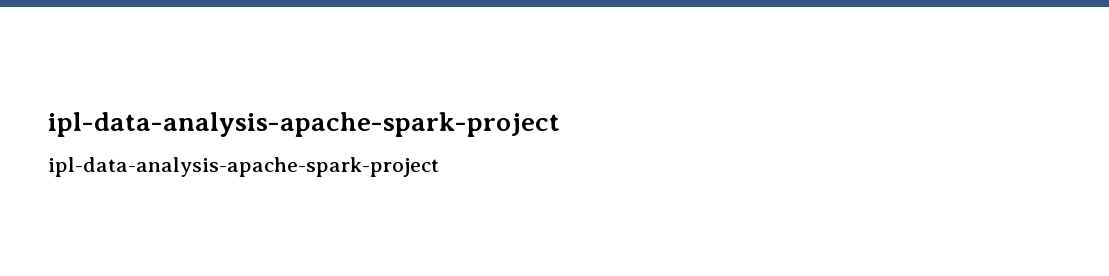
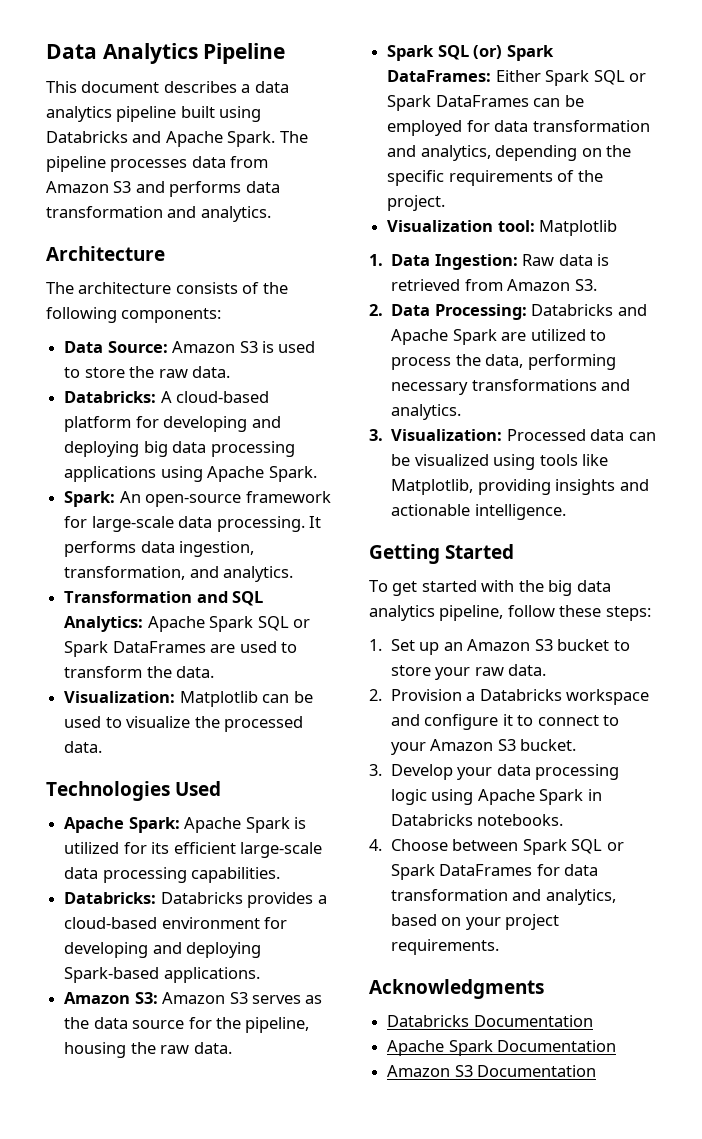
[48,112,560,137] [48,157,439,177] ipl-data-analysis-apache-spark-project // ipl-data-analysis-apache-spark-project -> [46,43,286,64] [46,81,289,93] [46,106,262,122] [46,131,308,147] [46,156,269,172] [46,181,280,197] [46,206,271,222] [46,246,165,261] [46,282,288,294] [46,307,222,323] [64,341,316,353] [64,366,230,378] [64,391,270,403] [64,416,281,432] [64,441,295,457] [64,466,317,482] [64,491,331,507] [64,516,321,532] [64,541,255,557] [64,566,294,582] [64,591,264,606] [64,616,310,632] [64,641,297,657] [64,666,215,678] [64,691,313,707] [64,716,303,732] [64,741,103,753] [46,781,222,801] [64,817,306,833] [64,842,322,858] [64,867,281,883] [64,892,327,908] [64,917,288,929] [64,942,262,958] [64,967,260,983] [64,992,323,1004] [64,1017,310,1033] [64,1042,232,1058] [387,45,554,61] [387,70,646,86] [387,95,584,111] [387,120,650,136] [387,145,631,161] [387,170,603,186] [387,195,446,211] [387,220,618,236] [369,254,610,270] [391,279,597,291] [369,304,647,320] [391,329,607,345] [391,354,616,370] [391,379,631,395] [391,404,462,420] [369,429,656,441] [391,454,609,470] [391,479,649,495] [391,504,566,520] [369,544,515,564] [369,580,611,596] [369,605,651,621] [369,639,630,655] [390,664,547,680] [369,689,650,705] [390,714,620,730] [390,739,577,755] [369,764,620,780] [390,789,602,805] [390,814,564,826] [369,839,624,855] [390,864,599,880] [390,889,616,905] [390,914,560,930] [390,939,499,955] [369,979,544,999] [387,1015,593,1027] [387,1040,617,1056] [387,1065,597,1077] Data Analytics Pipeline // This document describes a data analytics pipeline built using Databricks and Apache Spark. The pipeline processes data from Amazon S3 and performs data transformation and analytics. // Architecture // The architecture consists of the following components: // Data Source: Amazon S3 is used to store the raw data. // Databricks: A cloud-based platform for developing and deploying big data processing applications using Apache Spark. // Spark: An open-source framework for large-scale data processing. It performs data ingestion, transformation, and analytics. // Transformation and SQL Analytics: Apache Spark SQL or Spark DataFrames are used to transform the data. // Visualization: Matplotlib can be used to visualize the processed data. // Technologies Used // Apache Spark: Apache Spark is utilized for its efficient large-scale data processing capabilities. // Databricks: Databricks provides a cloud-based environment for developing and deploying Spark-based applications. // Amazon S3: Amazon S3 serves as the data source for the pipeline, housing the raw data. // Spark SQL (or) Spark DataFrames: Either Spark SQL or Spark DataFrames can be employed for data transformation and analytics, depending on the specific requirements of the project. // Visualization tool: Matplotlib // 1. Data Ingestion: Raw data is retrieved from Amazon S3. // 2. Data Processing: Databricks and Apache Spark are utilized to process the data, performing necessary transformations and analytics. // 3. Visualization: Processed data can be visualized using tools like Matplotlib, providing insights and actionable intelligence. // Getting Started // To get started with the big data analytics pipeline, follow these steps: // 1. Set up an Amazon S3 bucket to store your raw data. // 2. Provision a Databricks workspace and configure it to connect to your Amazon S3 bucket. // 3. Develop your data processing logic using Apache Spark in Databricks notebooks. // 4. Choose between Spark SQL or Spark DataFrames for data transformation and analytics, based on your project requirements. // Acknowledgments // Databricks Documentation // Apache Spark Documentation // Amazon S3 Documentation

